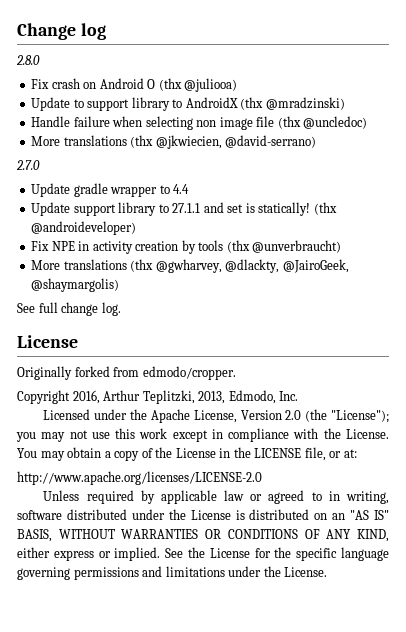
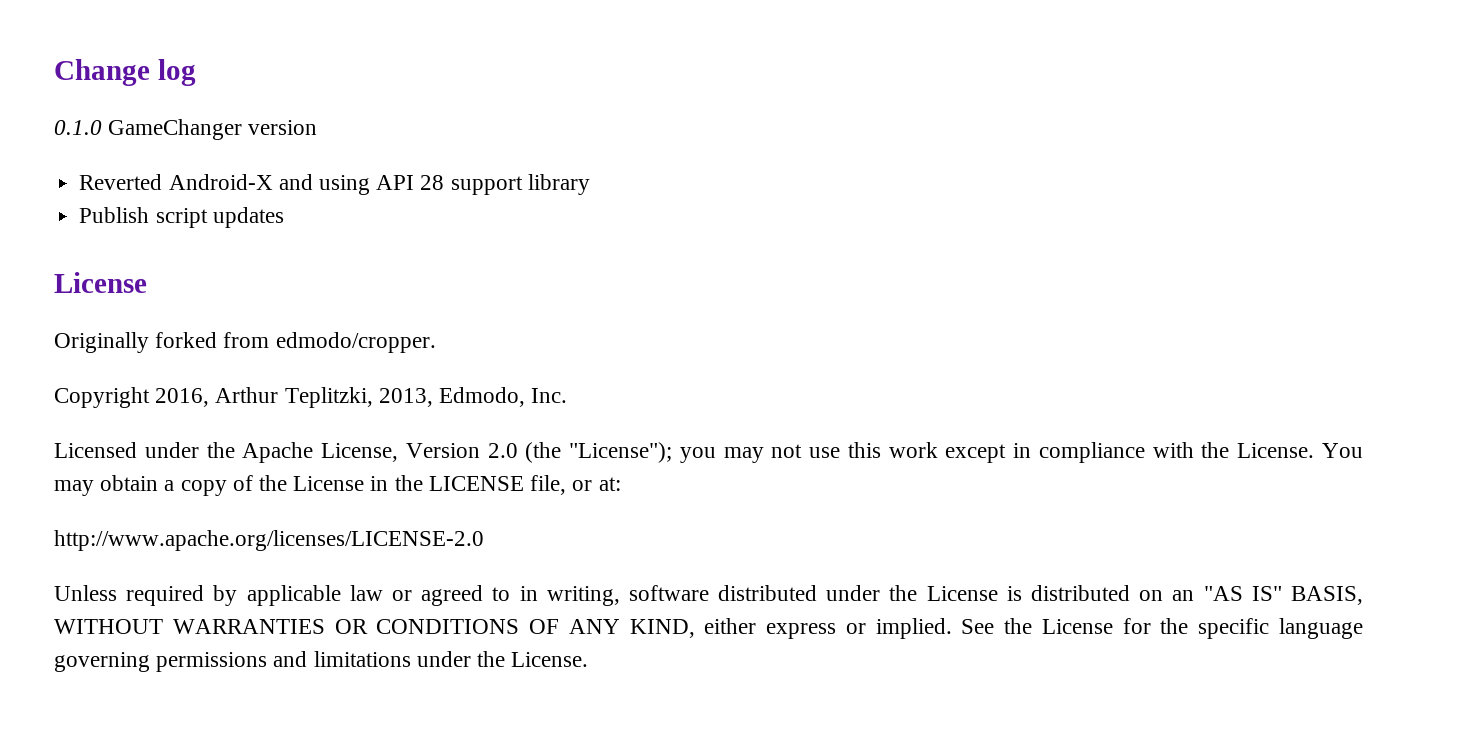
[16,55,40,65] [31,78,238,92] [31,97,345,111] [31,116,368,130] [31,135,317,149] [16,160,40,170] [31,183,190,197] [31,202,337,216] [31,221,137,235] [31,240,342,254] [31,259,349,273] [31,278,120,292] [17,302,121,316] 2.8.0 // Fix crash on Android O (thx @juliooa) // Update to support library to AndroidX (thx @mradzinski) // Handle failure when selecting non image file (thx @uncledoc) // More translations (thx @jkwiecien, @david-serrano) // 2.7.0 // Update gradle wrapper to 4.4 // Update support library to 27.1.1 and set is statically! (thx @androideveloper) // Fix NPE in activity creation by tools (thx @unverbraucht) // More translations (thx @gwharvey, @dlackty, @JairoGeek, @shaymargolis) // See full change log. -> [54,119,318,140] [79,174,590,195] [79,207,284,228] 0.1.0 GameChanger version // Reverted Android-X and using API 28 support library // Publish script updates

